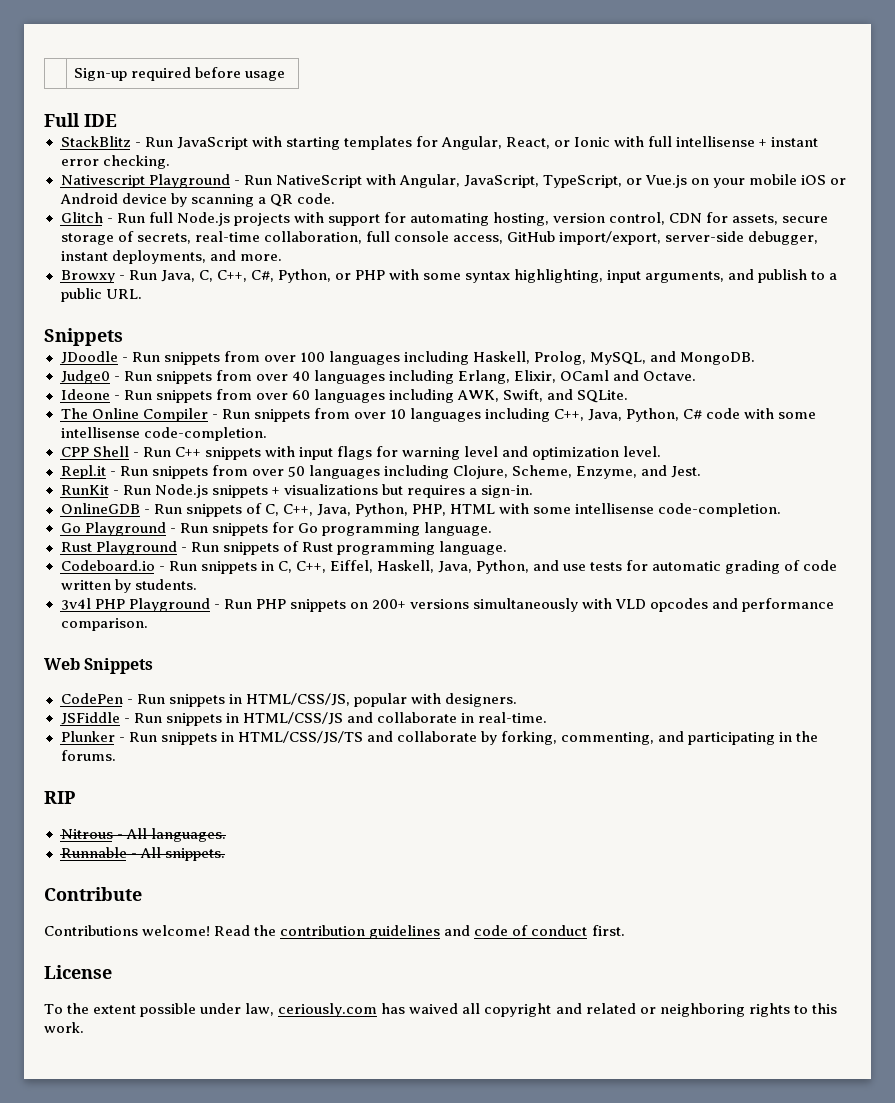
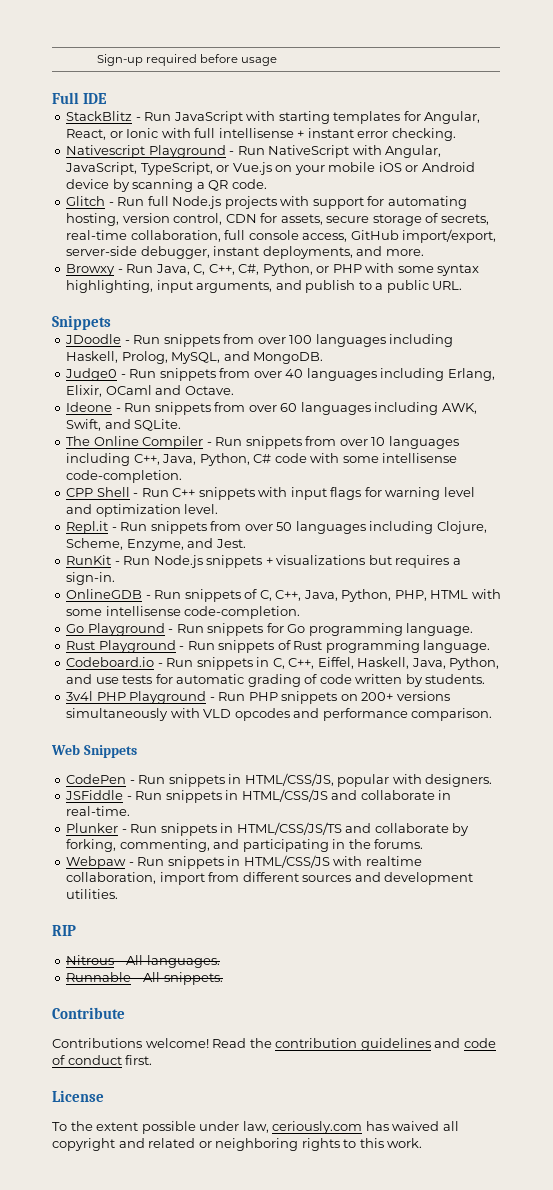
(116, 755) none -> [66,855,422,869] [66,872,474,885] [66,889,119,899] // Webpaw - Run snippets in HTML/CSS/JS with realtime collaboration, import from different sources and development utilities.

